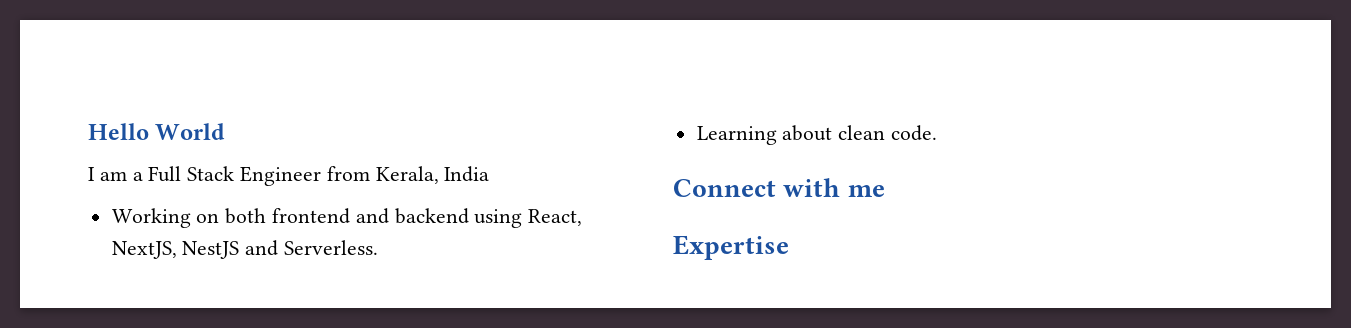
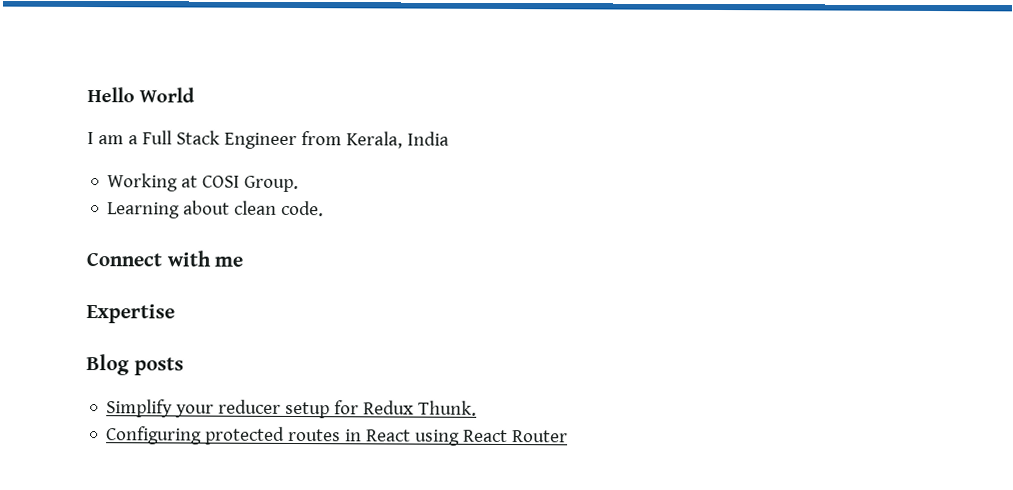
[196,208,583,228] [111,240,379,259] on both frontend and backend using React, NextJS, NestJS and Serverless. -> [181,175,300,193] at COSI Group.
(789, 247) none -> [86,354,184,376] [106,399,478,419] [106,426,569,446] // Blog posts // Simplify your reducer setup for Redux Thunk. // Configuring protected routes in React using React Router

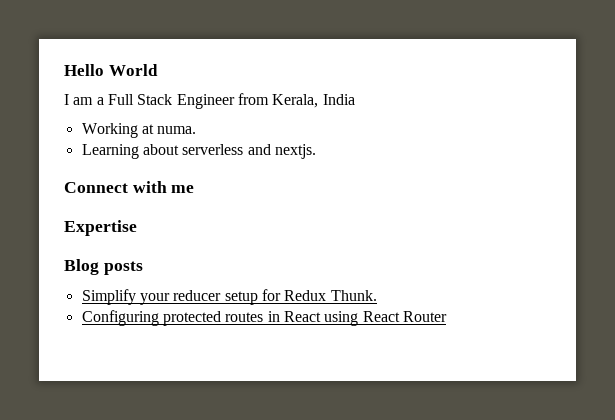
[202,175,300,193] COSI Group. -> [157,126,197,134] numa.
[234,200,325,217] clean code. -> [182,144,316,159] serverless and nextjs.

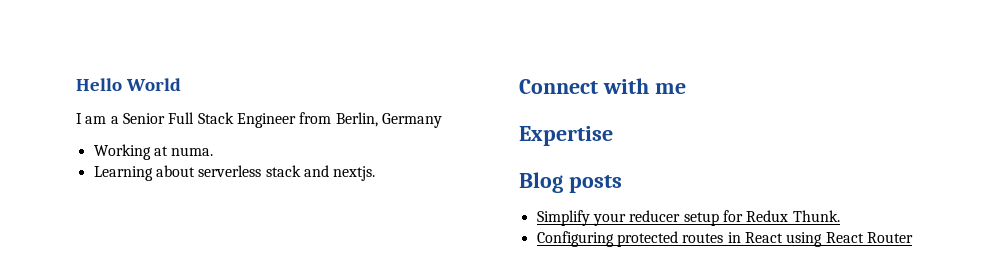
(104, 101) none -> [122,113,165,124] Senior
[272,94,355,108] Kerala, India -> [335,112,442,128] Berlin, Germany
(244, 149) none -> [265,165,301,177] stack

